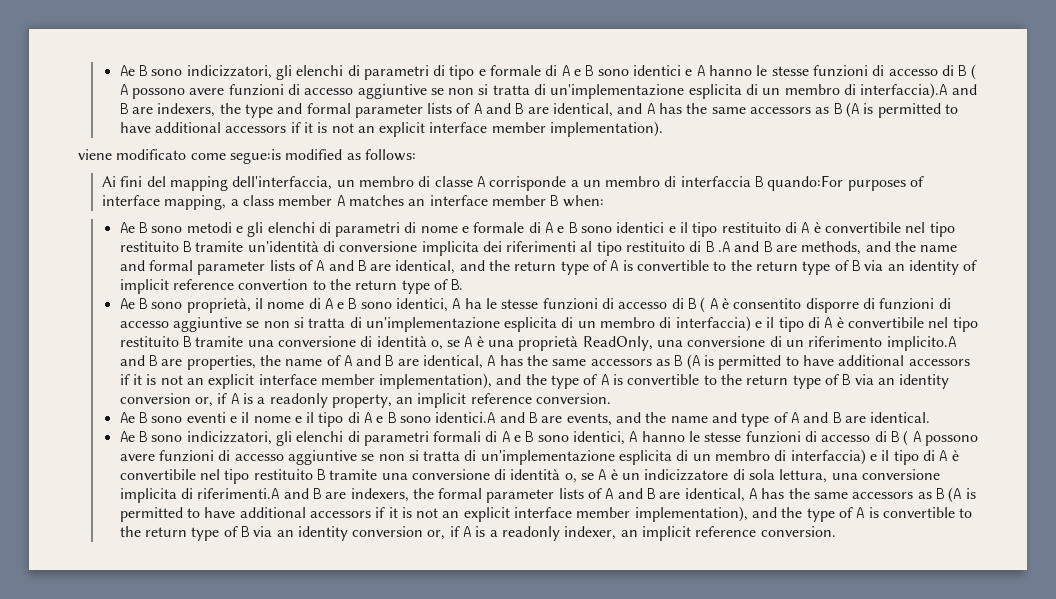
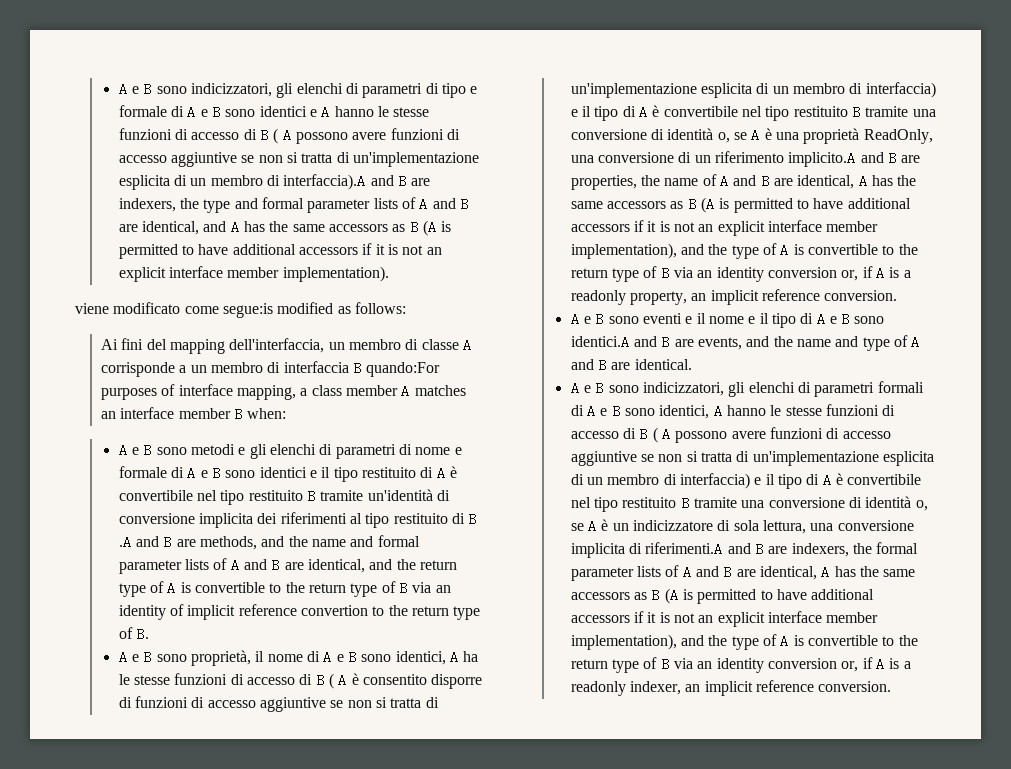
[119,65,135,76] Ae -> [118,82,139,96] A e
[119,222,135,233] Ae -> [118,443,139,457] A e
[119,298,135,309] Ae -> [118,650,139,664] A e
[119,412,135,423] Ae -> [570,312,591,326] A e
[119,431,135,442] Ae -> [570,381,591,395] A e

